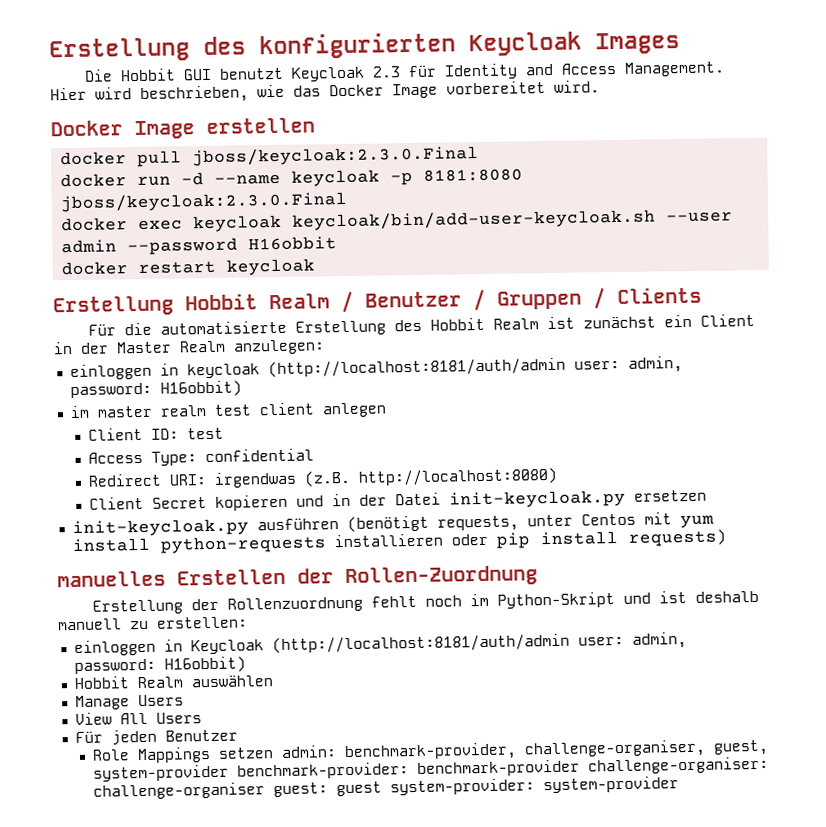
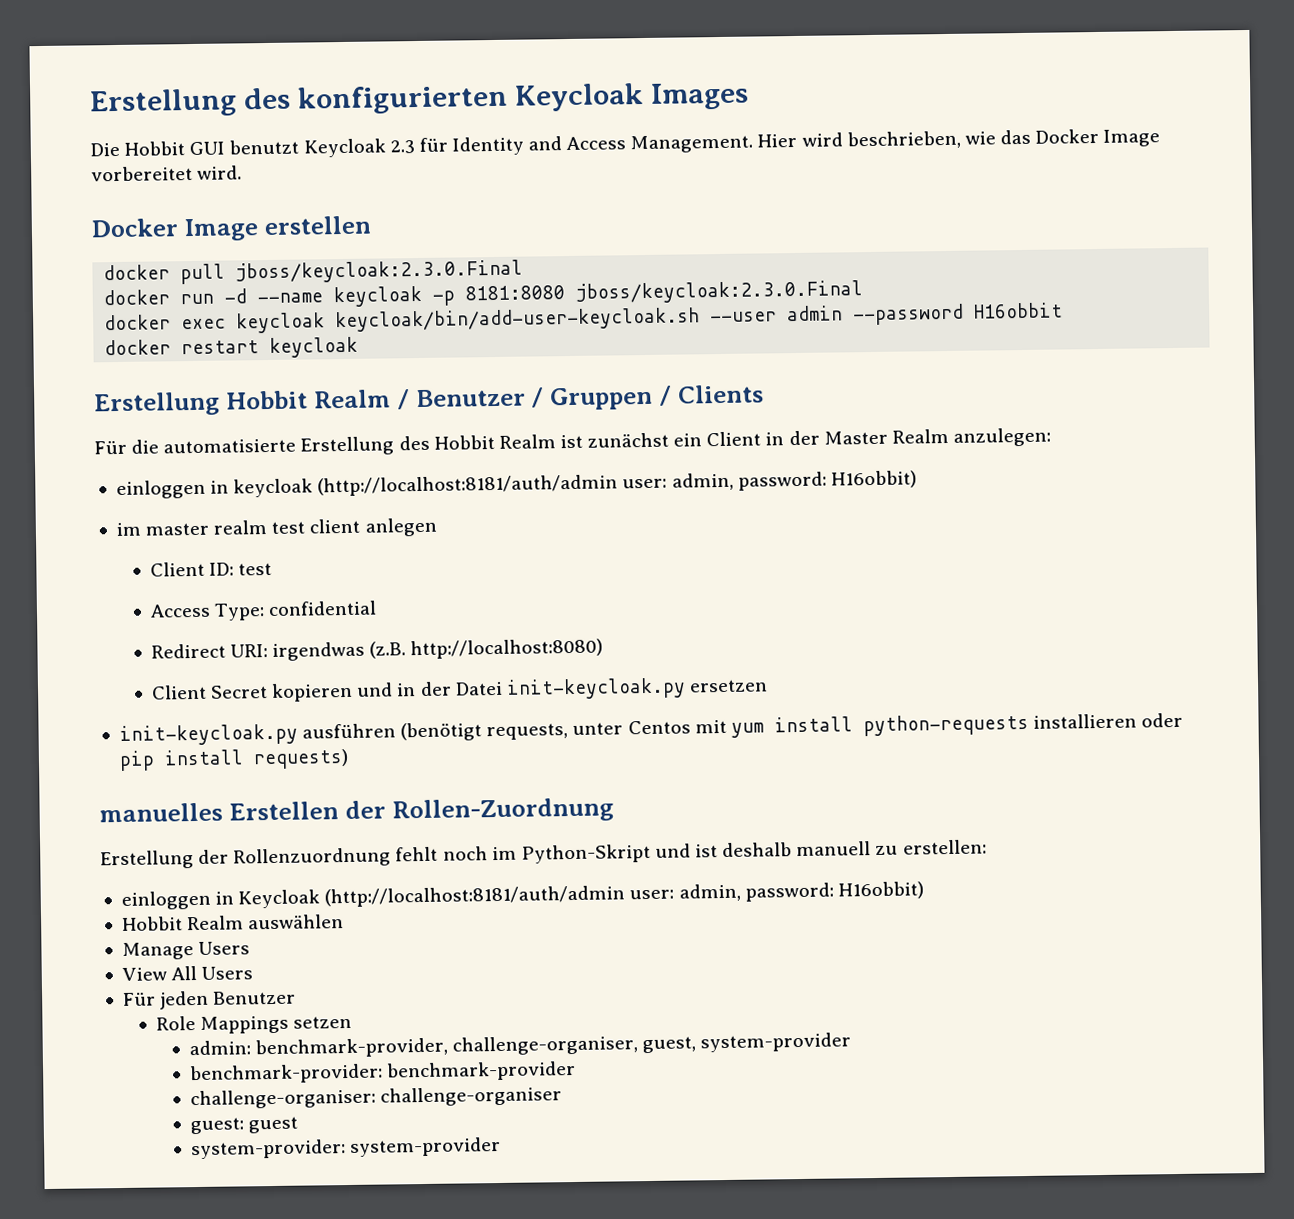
(274, 753) none -> (353, 1022) //
(229, 773) none -> (852, 1042) //
(580, 768) none -> (576, 1071) //
(265, 791) none -> (562, 1096) //
(382, 789) none -> (298, 1125) //

